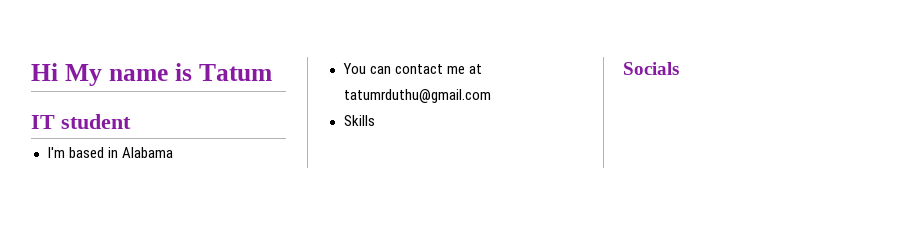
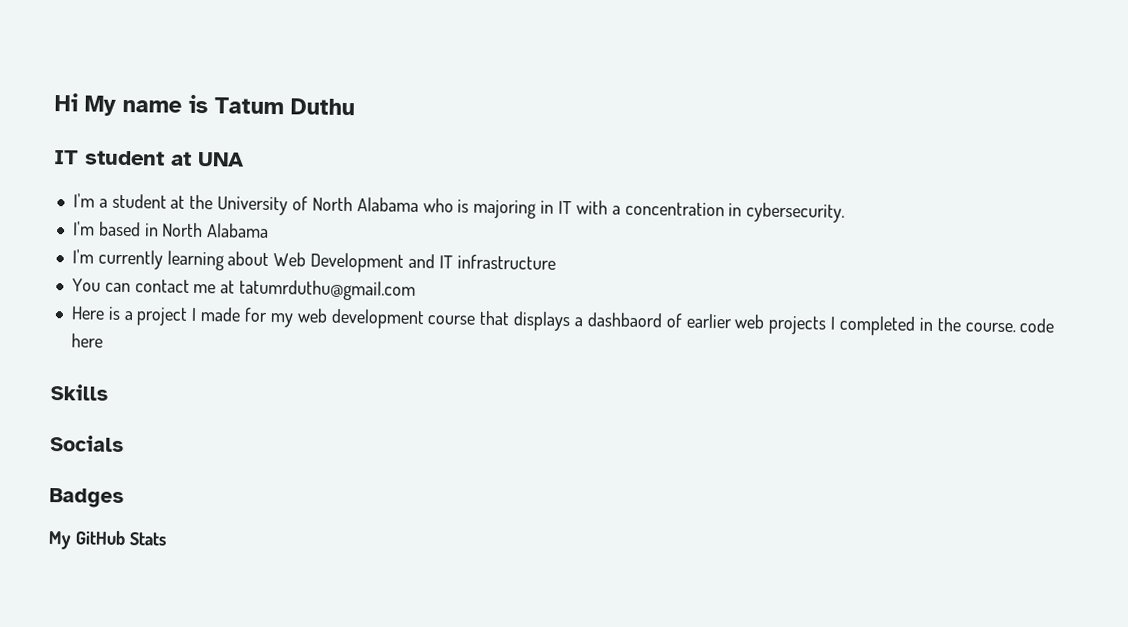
(272, 72) none -> [290,98,355,116] Duthu
(131, 121) none -> [170,151,245,167] [72,193,846,223] at UNA // I'm a student at the University of North Alabama who is majoring in IT with a concentration in cybersecurity.
[121,147,173,158] Alabama -> [162,222,270,238] [71,249,556,273] North Alabama // I'm currently learning about Web Development and IT infrastructure
[343,115,375,126] [623,62,679,75] Skills // Socials -> [70,306,1055,336] [70,333,103,348] [50,384,108,401] [50,435,124,453] [49,488,124,509] [48,530,166,550] Here is a project I made for my web development course that displays a dashbaord of earlier web projects I completed in the course. code here // Skills // Socials // Badges // My GitHub Stats

